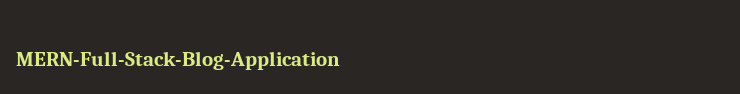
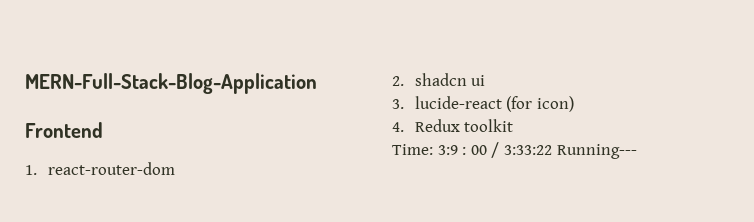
(340, 60) none -> [25,122,103,138] [25,162,175,175] [392,73,486,86] [392,96,574,112] [392,119,514,132] [392,142,637,159] // Frontend // 1. react-router-dom // 2. shadcn ui // 3. lucide-react (for icon) // 4. Redux toolkit // Time: 3:9 : 00 / 3:33:22 Running---

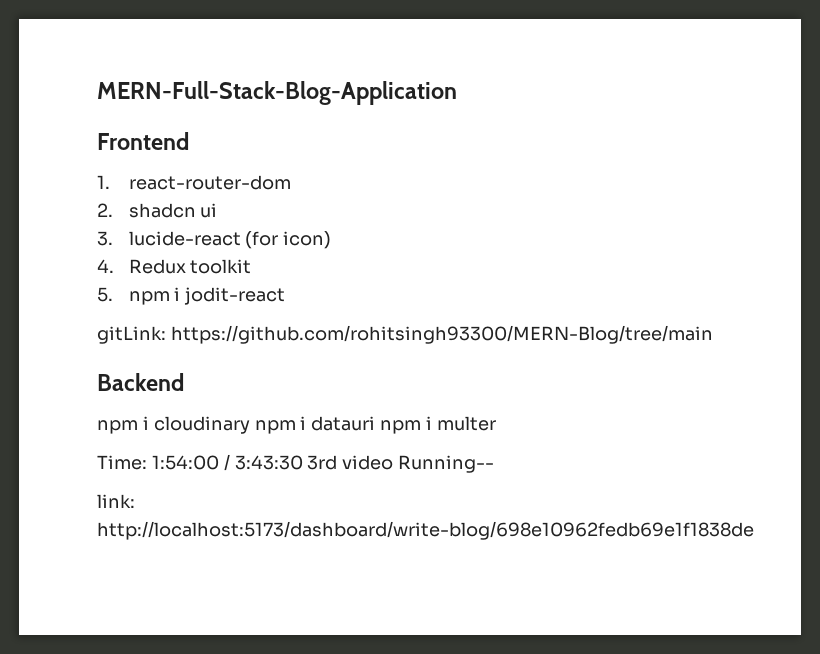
[392,142,637,159] Time: 3:9 : 00 / 3:33:22 Running--- -> [97,287,286,305] [97,325,713,344] [97,373,184,391] [97,416,496,434] [97,454,495,473] [97,494,135,508] [97,521,754,540] 5. npm i jodit-react // gitLink: https://github.com/rohitsingh93300/MERN-Blog/tree/main // Backend // npm i cloudinary npm i datauri npm i multer // Time: 1:54:00 / 3:43:30 3rd video Running-- // link: http://localhost:5173/dashboard/write-blog/698e10962fedb69e1f1838de

